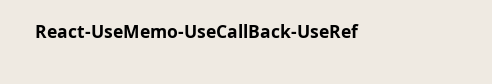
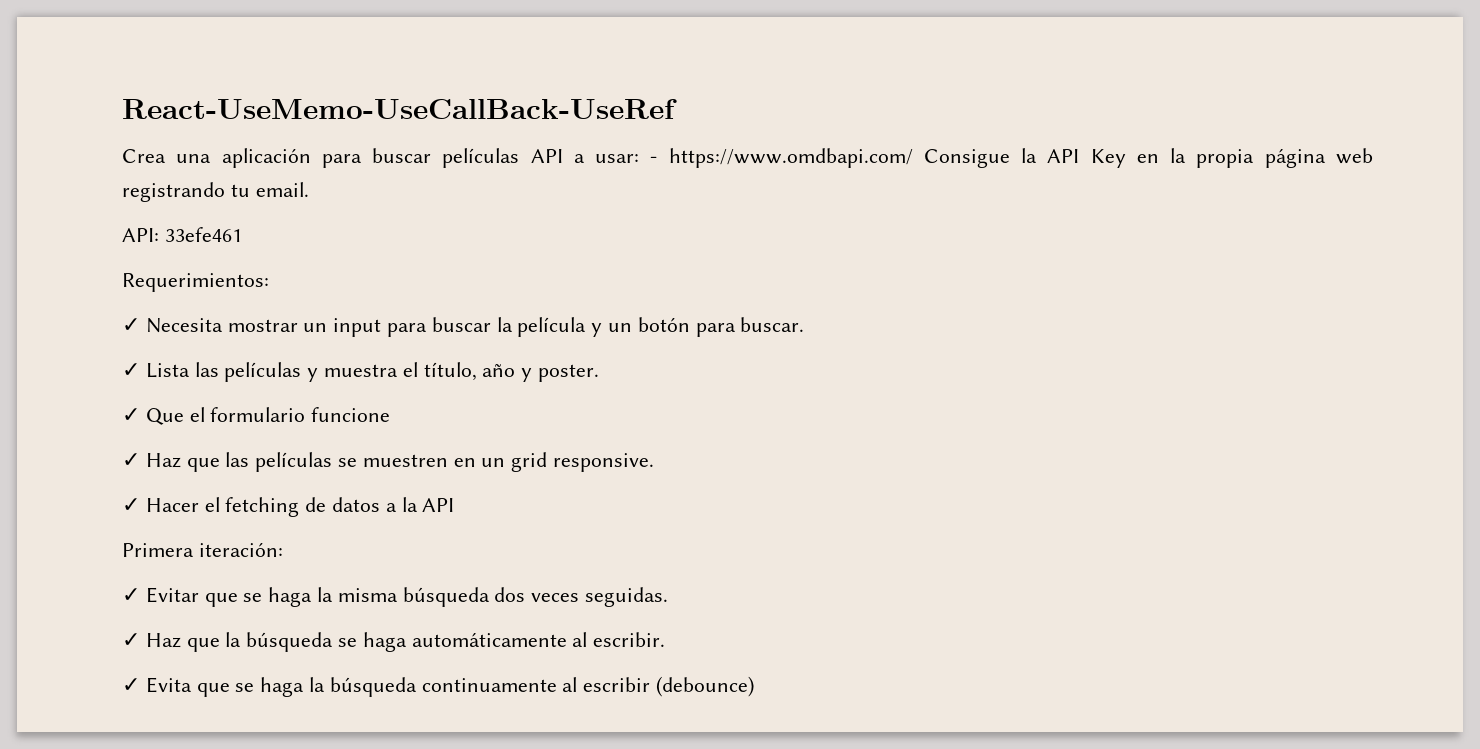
(359, 31) none -> [122,148,1374,168] [122,182,309,202] [122,227,242,242] [122,273,269,292] [122,317,805,337] [122,362,600,382] [122,407,391,425] [122,452,655,472] [122,497,455,517] [122,542,283,557] [122,587,669,607] [122,632,666,652] [122,676,755,697] // Crea una aplicación para buscar películas API a usar: - https://www.omdbapi.com/ Consigue la API Key en la propia página web registrando tu email. // API: 33efe461 // Requerimientos: // ✓ Necesita mostrar un input para buscar la película y un botón para buscar. // ✓ Lista las películas y muestra el título, año y poster. // ✓ Que el formulario funcione // ✓ Haz que las películas se muestren en un grid responsive. // ✓ Hacer el fetching de datos a la API // Primera iteración: // ✓ Evitar que se haga la misma búsqueda dos veces seguidas. // ✓ Haz que la búsqueda se haga automáticamente al escribir. // ✓ Evita que se haga la búsqueda continuamente al escribir (debounce)

